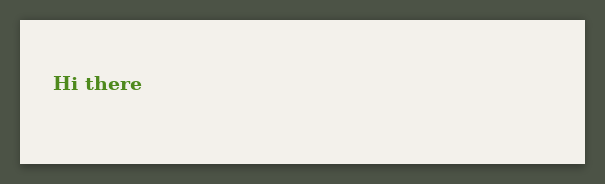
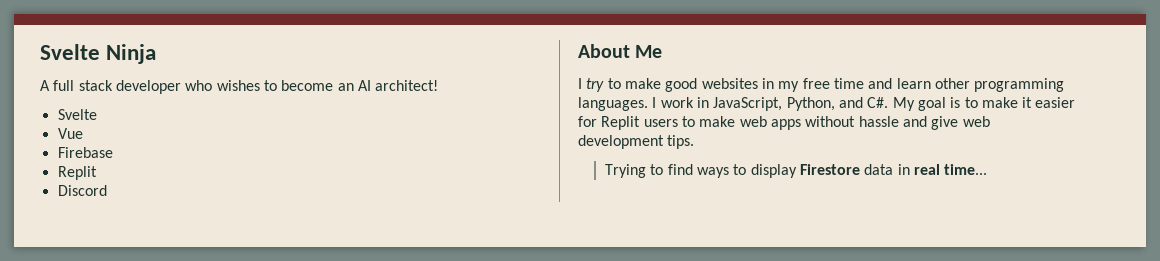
[53,76,142,90] Hi there -> [40,44,157,64] [40,80,439,94] [57,109,97,120] [57,128,83,139] [57,147,113,158] [57,166,97,180] [57,185,107,196] [578,44,663,58] [578,78,1065,92] [578,97,1076,111] [578,116,990,130] [578,135,695,149] [605,164,988,178] Svelte Ninja // A full stack developer who wishes to become an AI architect! // Svelte // Vue // Firebase // Replit // Discord // About Me // I try to make good websites in my free time and learn other programming languages. I work in JavaScript, Python, and C#. My goal is to make it easier for Replit users to make web apps without hassle and give web development tips. // Trying to find ways to display Firestore data in real time...

